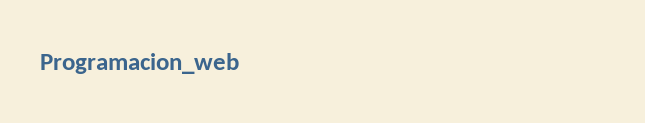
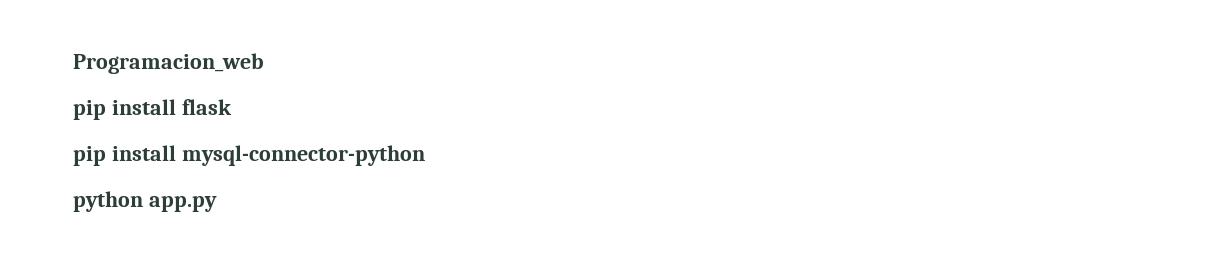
(239, 63) none -> [73,99,232,120] [73,145,425,166] [73,191,217,212] // pip install flask // pip install mysql-connector-python // python app.py

